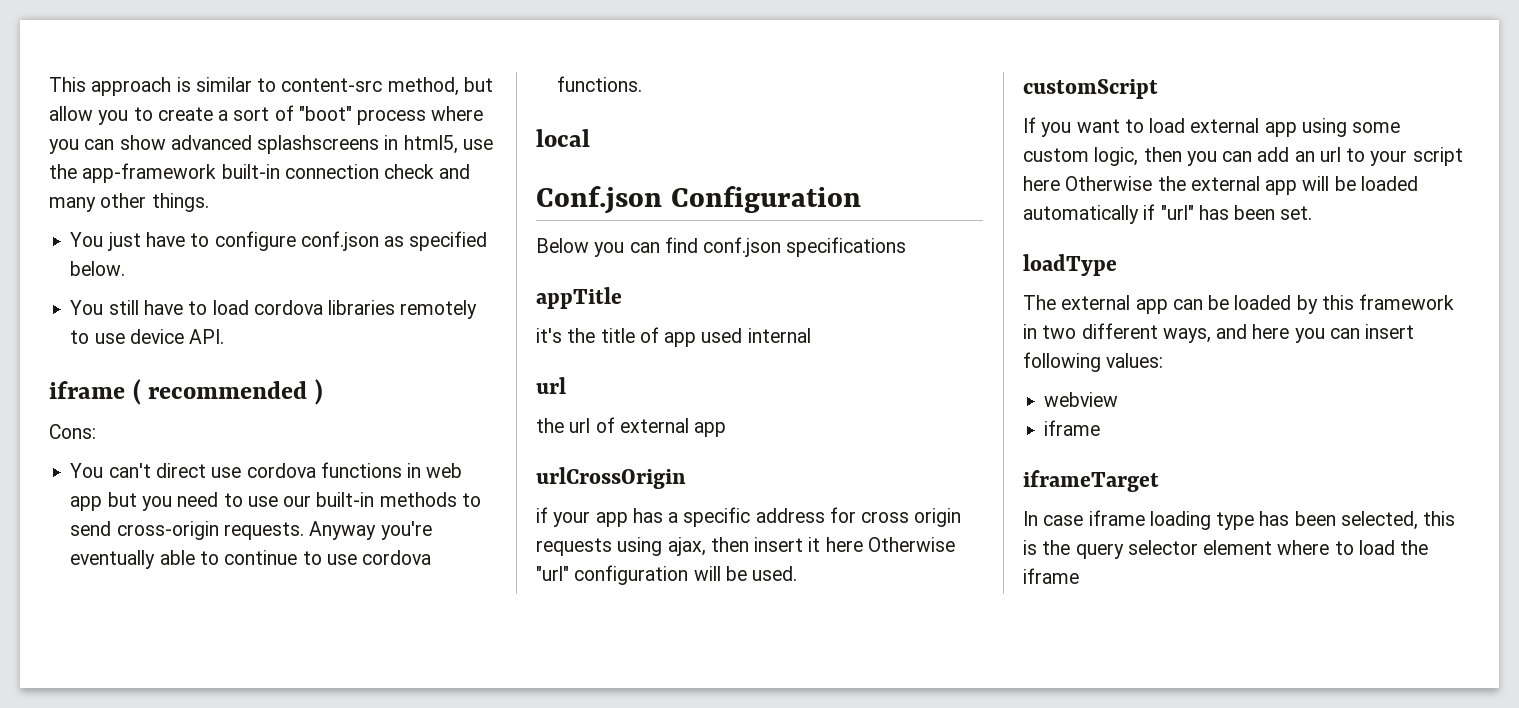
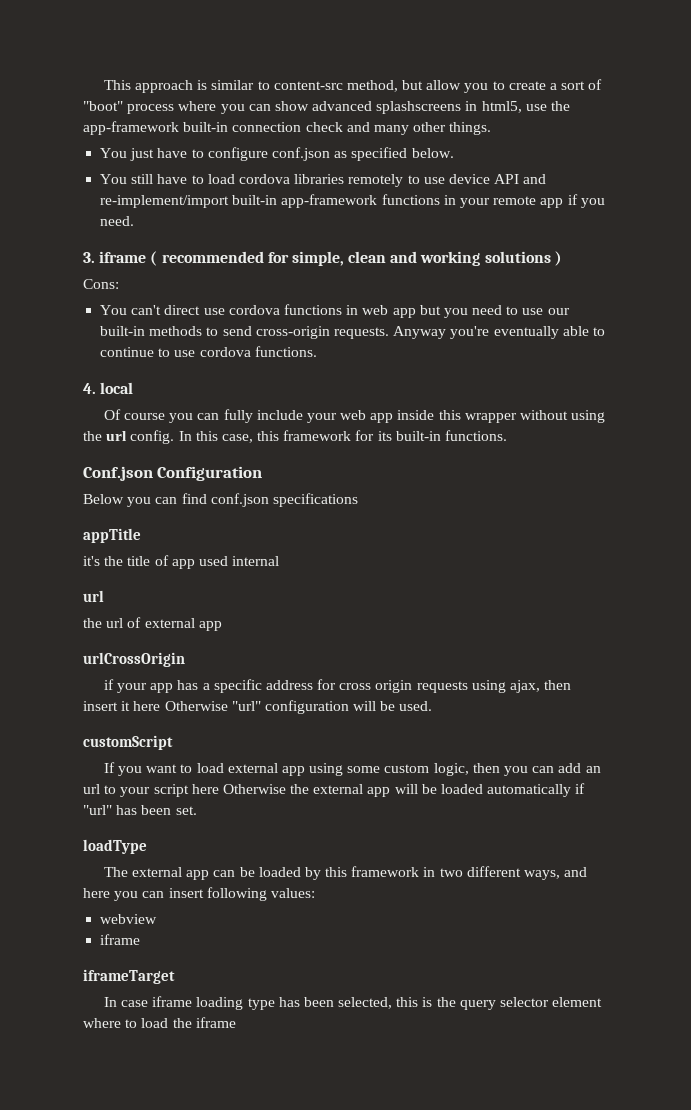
[189,329,225,344] [49,379,308,405] API. // iframe ( recommended -> [494,174,547,184] [100,194,605,208] [100,216,135,226] [83,251,551,266] API and re-implement/import built-in app-framework functions in your remote app if you need. // 3. iframe ( recommended for simple, clean and working solutions
(643, 84) none -> [83,383,96,394] 4.
(590, 138) none -> [103,409,606,423] [83,430,508,444] // Of course you can fully include your web app inside this wrapper without using the url config. In this case, this framework for its built-in functions.

